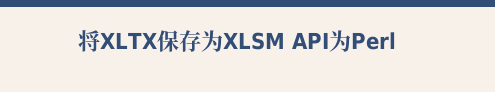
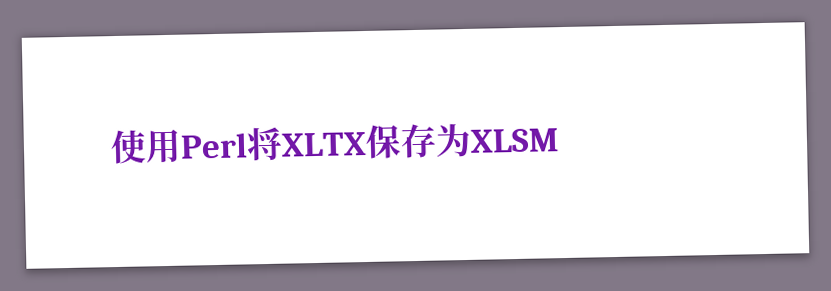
(78, 41) none -> [110,128,248,165] 使用Perl
[291,30,396,52] API为Perl -> (560, 140) none

